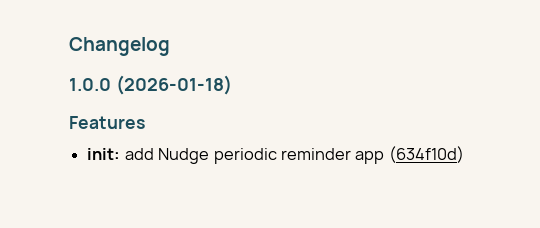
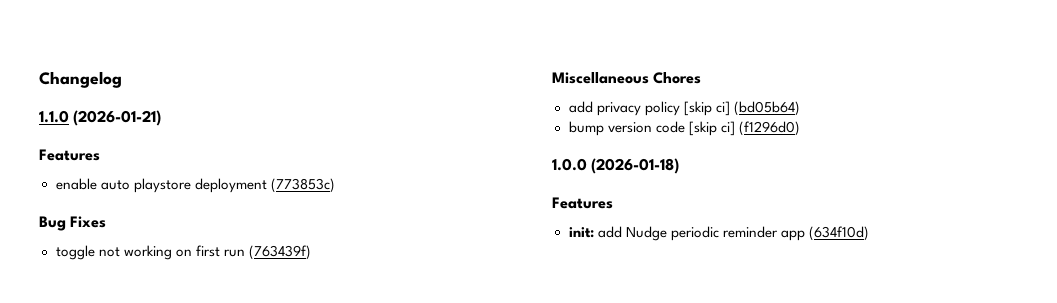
(170, 46) none -> [39,110,162,126] [39,149,100,161] [55,178,335,193] [39,216,107,231] [55,245,311,260] [552,72,702,84] [568,101,800,116] [568,121,800,136] // 1.1.0 (2026-01-21) // Features // enable auto playstore deployment (773853c) // Bug Fixes // toggle not working on first run (763439f) // Miscellaneous Chores // add privacy policy [skip ci] (bd05b64) // bump version code [skip ci] (f1296d0)

